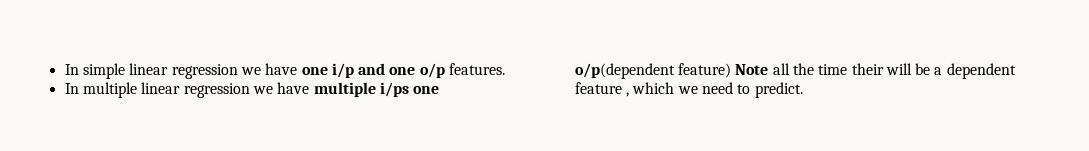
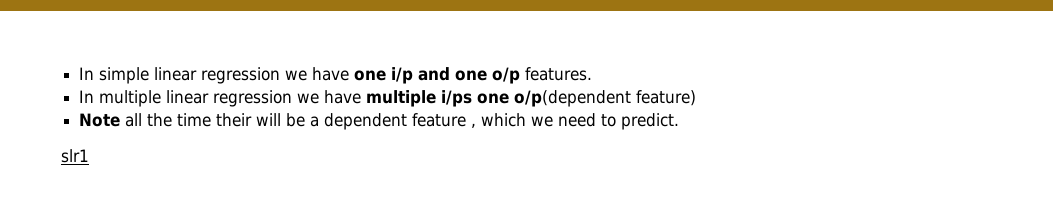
(731, 70) none -> (697, 98) //
(803, 90) none -> [61,149,89,163] // slr1

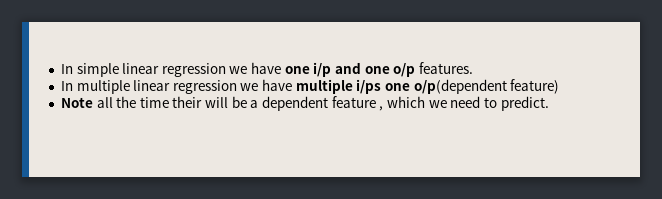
[61,149,89,163] // slr1 -> (549, 103) none

